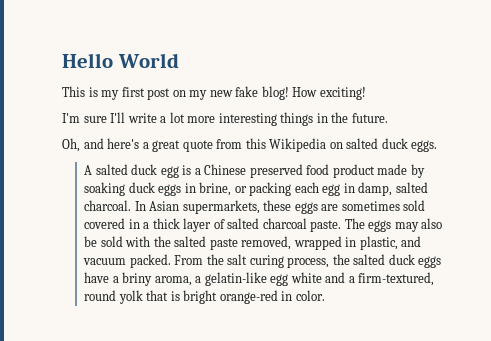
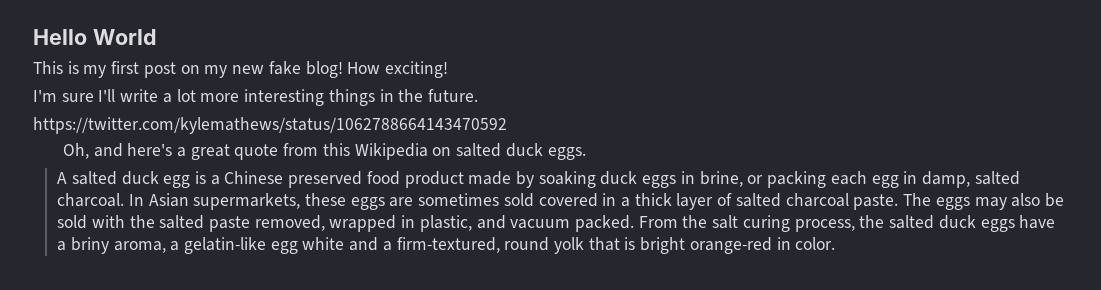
(388, 118) none -> [33,117,507,134] // https://twitter.com/kylemathews/status/1062788664143470592

